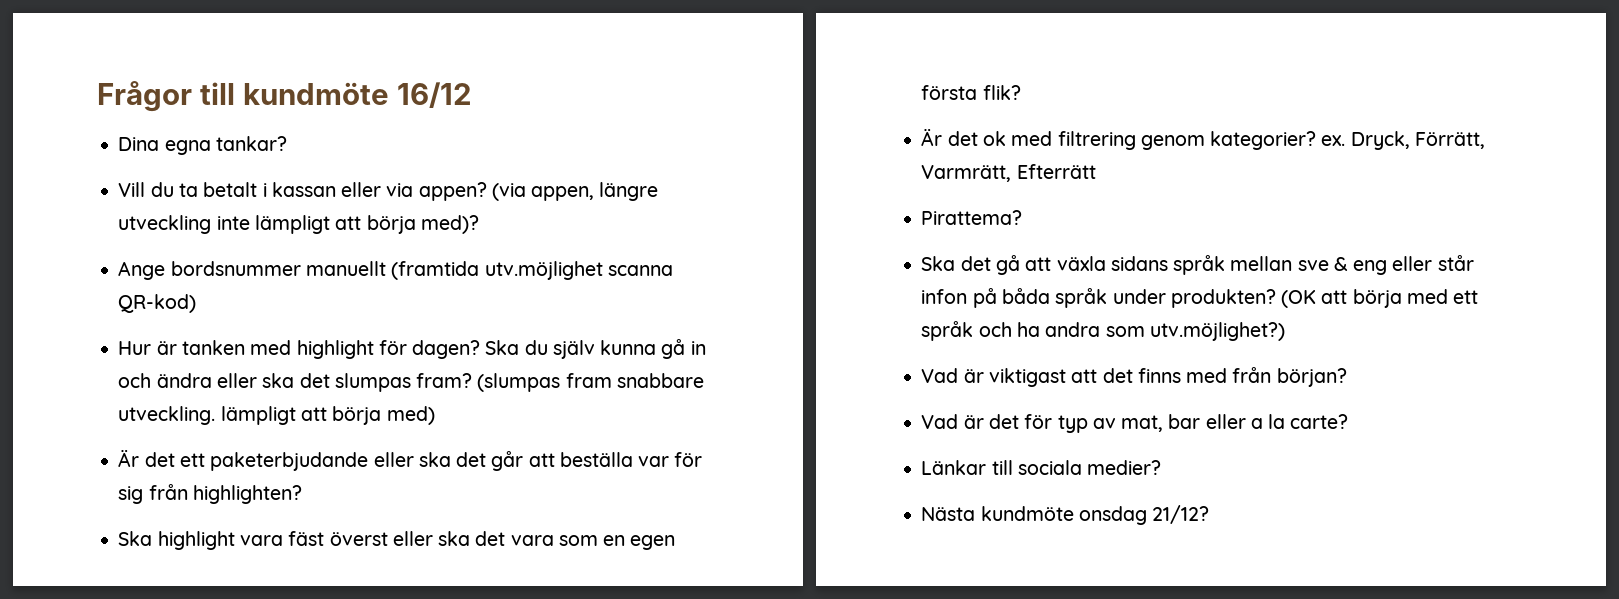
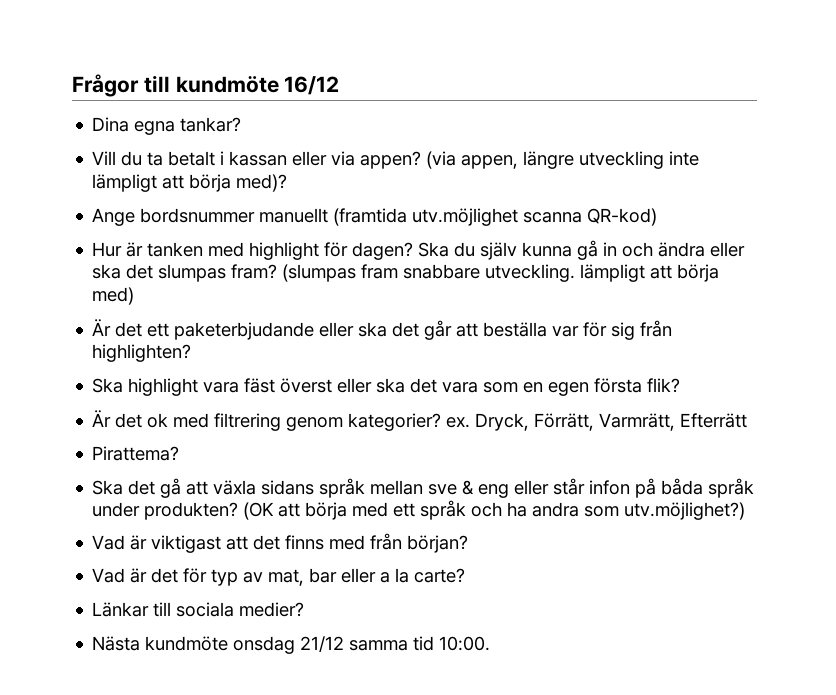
[1152,505,1210,524] 21/12? -> [300,636,491,652] 21/12 samma tid 10:00.

